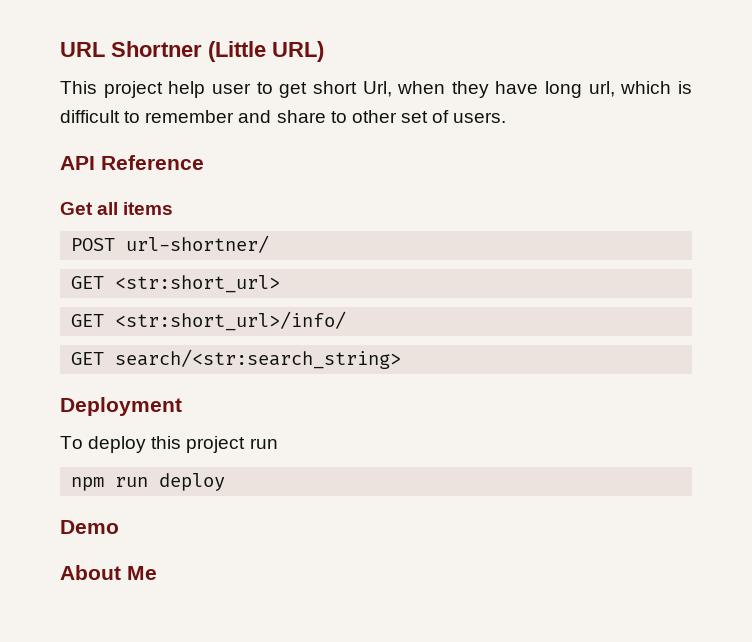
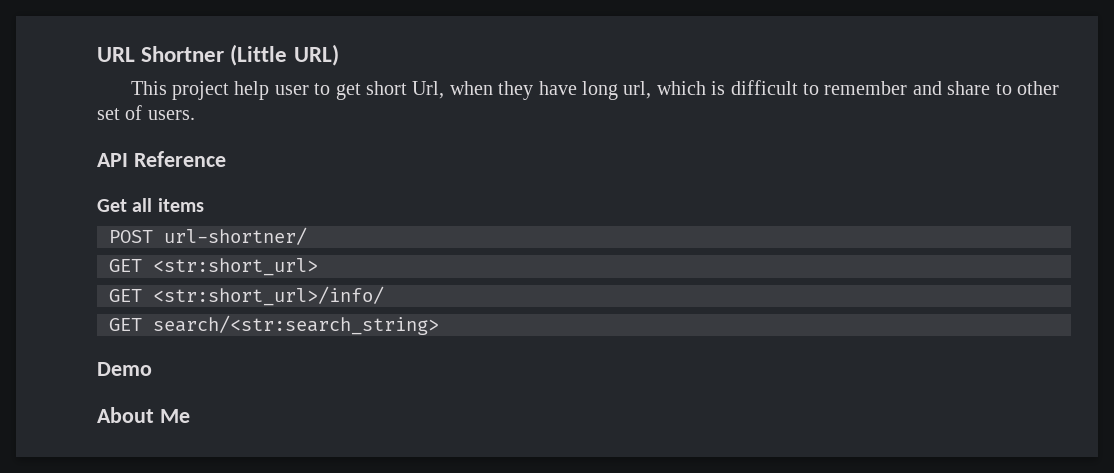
[60,397,182,416] [60,436,278,453] [71,473,226,491] // Deployment // To deploy this project run // npm run deploy -> (439, 325) none

